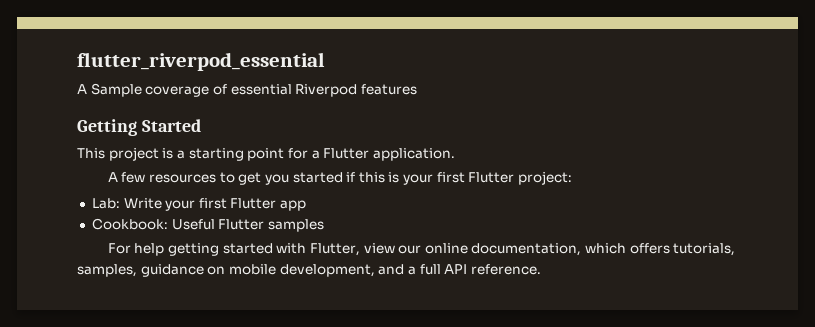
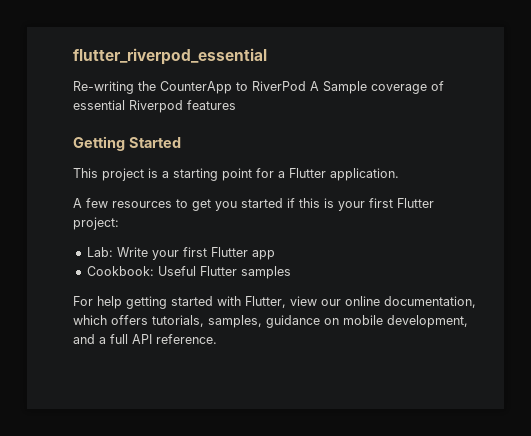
(325, 61) none -> [73,81,306,94] Re-writing the CounterApp to RiverPod

